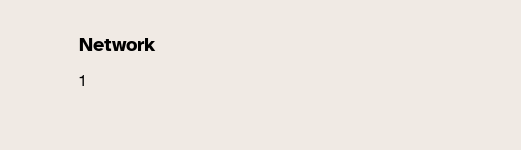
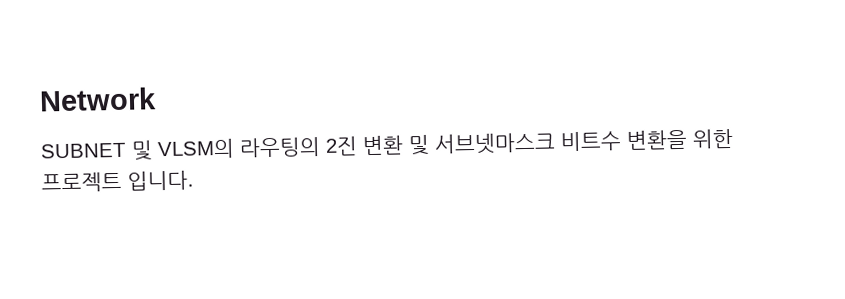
[79,75,85,86] 1 -> [40,128,734,161] [41,170,194,193] SUBNET 및 VLSM의 라우팅의 2진 변환 및 서브넷마스크 비트수 변환을 위한 프로젝트 입니다.

